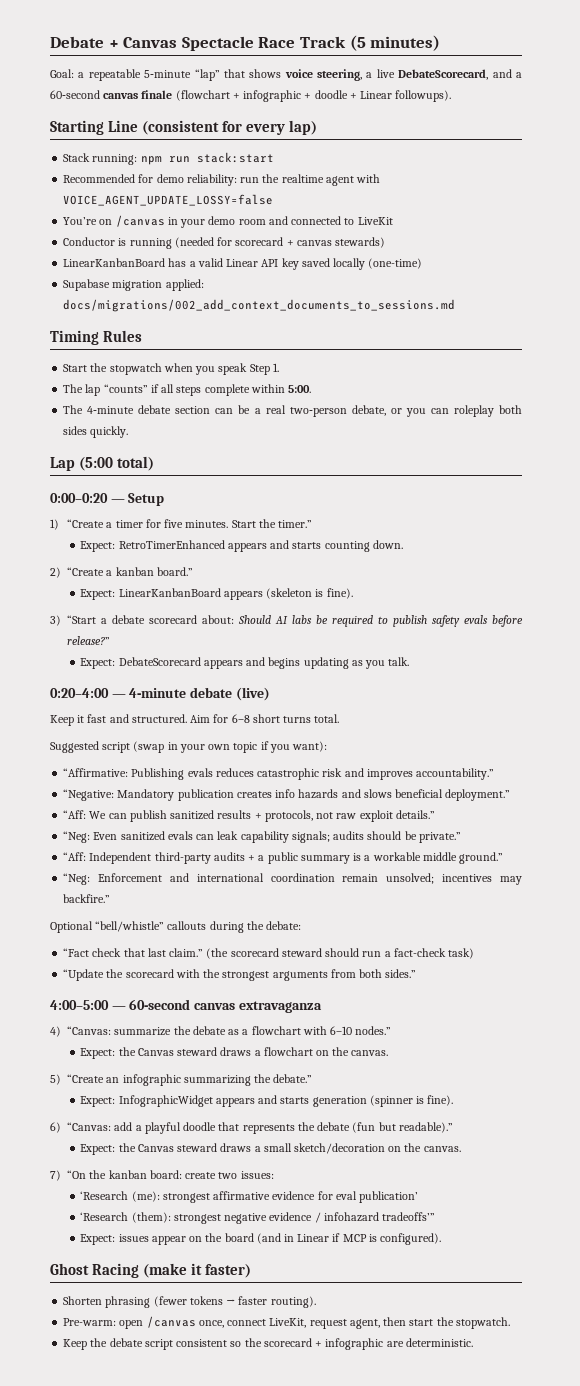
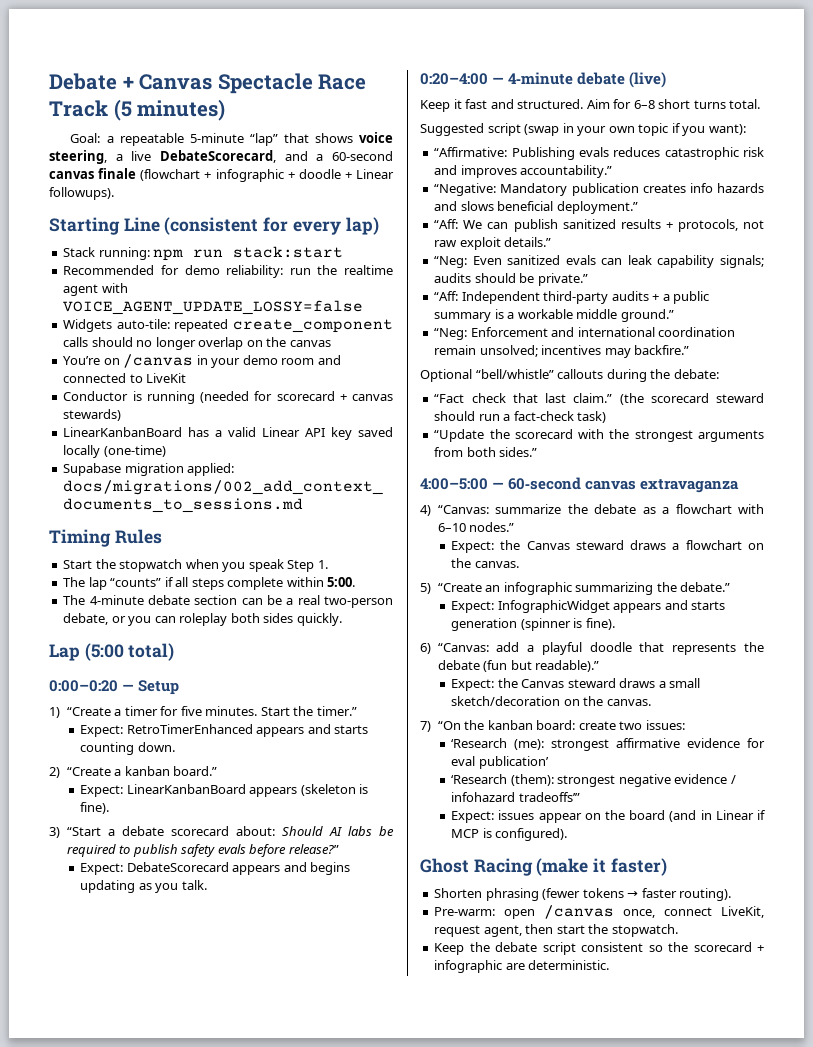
(274, 200) none -> [63,319,393,333] [63,337,331,350] // Widgets auto-tile: repeated create_component calls should no longer overlap on the canvas

